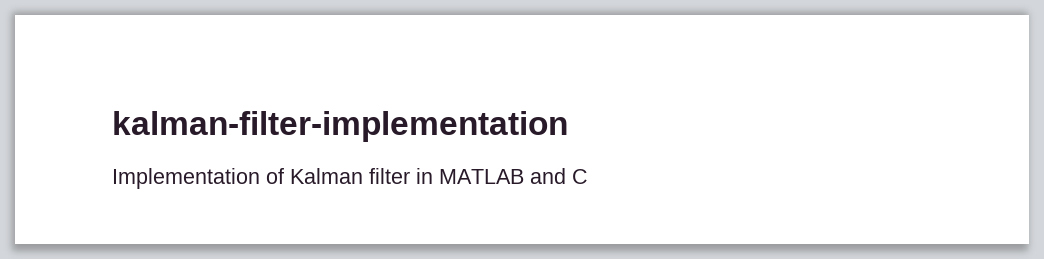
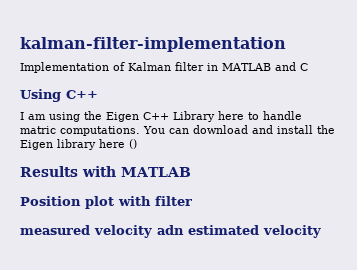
(588, 176) none -> [20,89,98,102] [20,111,302,122] [20,125,335,136] [20,139,137,150] [20,166,191,177] [20,196,192,209] [20,225,321,238] // Using C++ // I am using the Eigen C++ Library here to handle matric computations. You can download and install the Eigen library here () // Results with MATLAB // Position plot with filter // measured velocity adn estimated velocity

